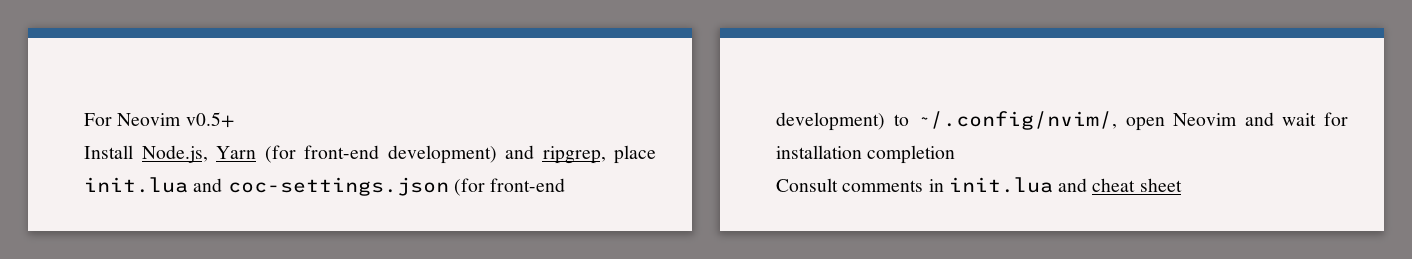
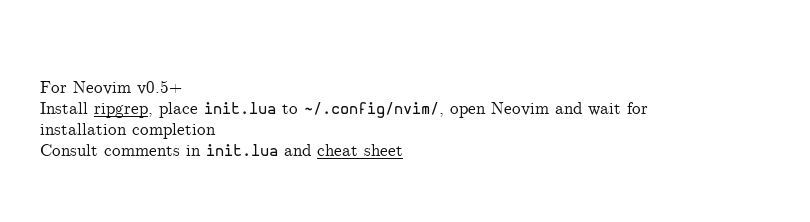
[141,145,656,164] [84,177,566,196] [776,112,885,131] Node.js, Yarn (for front-end development) and ripgrep, place init.lua and coc-settings.json (for front-end development) -> [94,102,276,118] ripgrep, place init.lua

